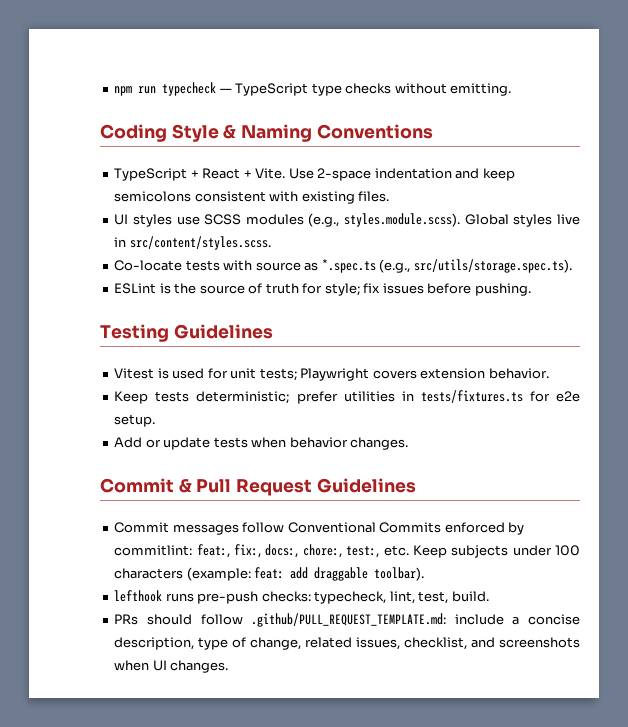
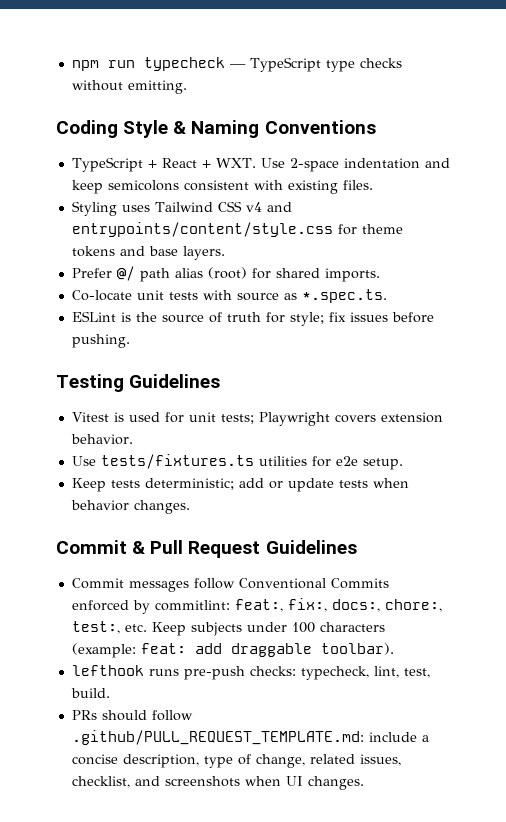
[255,168,286,179] Vite. -> [215,158,256,168] WXT.
[114,213,580,227] [114,236,271,250] UI styles use SCSS modules (e.g., styles.module.scss). Global styles live in src/content/styles.scss. -> [71,201,292,216] [71,222,403,237] [71,246,225,260] [71,266,380,282] Styling uses Tailwind CSS v4 and entrypoints/content/style.css for theme tokens and base layers. // Prefer @/ path alias (root) for shared imports.
(183, 265) none -> [136,290,164,300] unit
[321,259,572,273] *.spec.ts (e.g., src/utils/storage.spec.ts). -> [301,289,387,303] *.spec.ts.
[114,390,523,404] Keep tests deterministic; prefer utilities in tests/fixtures.ts -> [71,454,307,469] Use tests/fixtures.ts utilities
[114,437,143,448] Add -> [71,478,264,492] Keep tests deterministic; add

